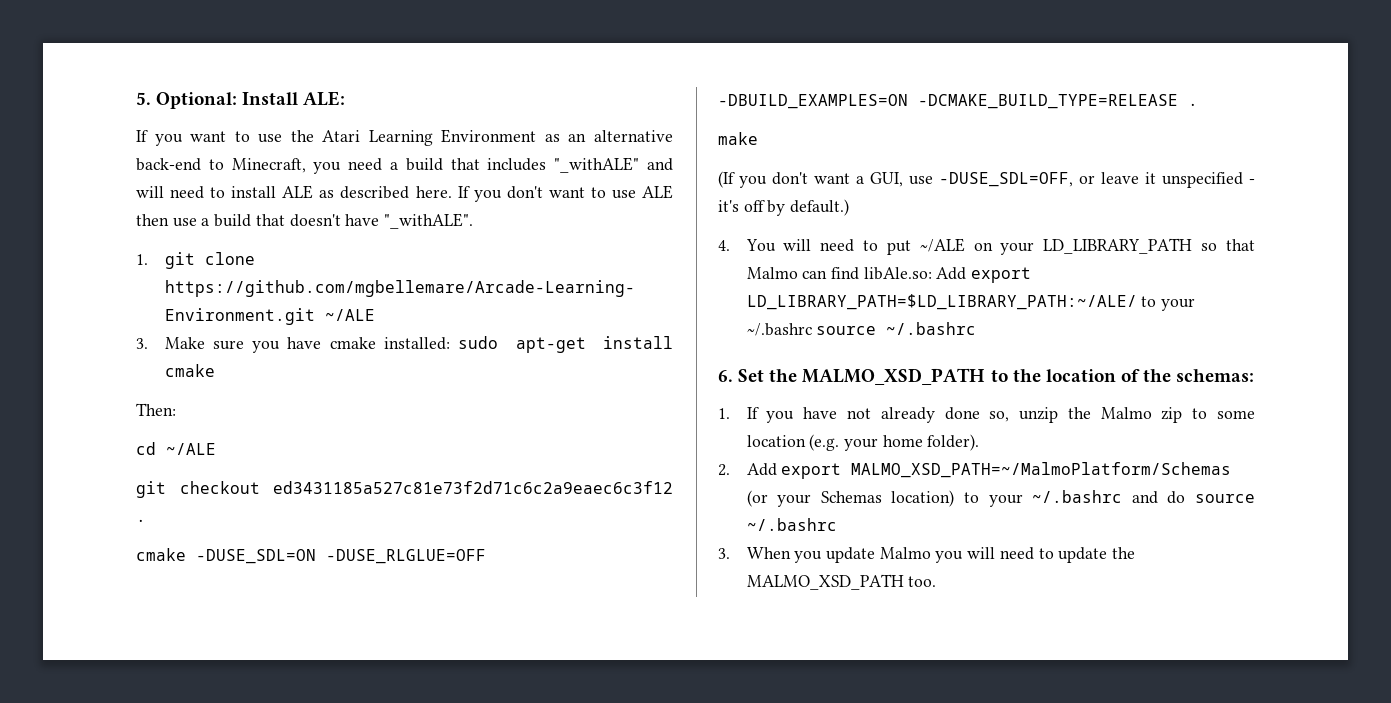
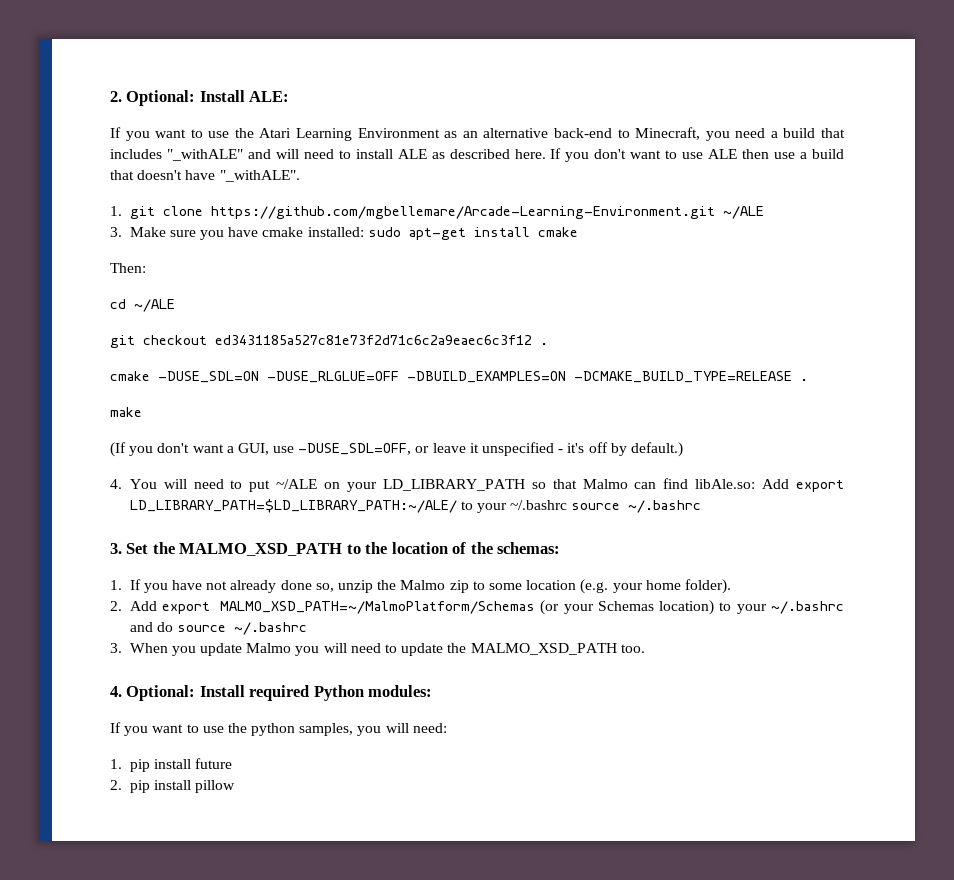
[136,92,151,105] 5. -> [110,91,122,102] 2.
[718,370,733,382] 6. -> [110,543,122,554] 3.
(937, 581) none -> [110,685,433,701] [110,722,447,736] [110,758,233,772] [110,780,236,793] // 4. Optional: Install required Python modules: // If you want to use the python samples, you will need: // 1. pip install future // 2. pip install pillow

